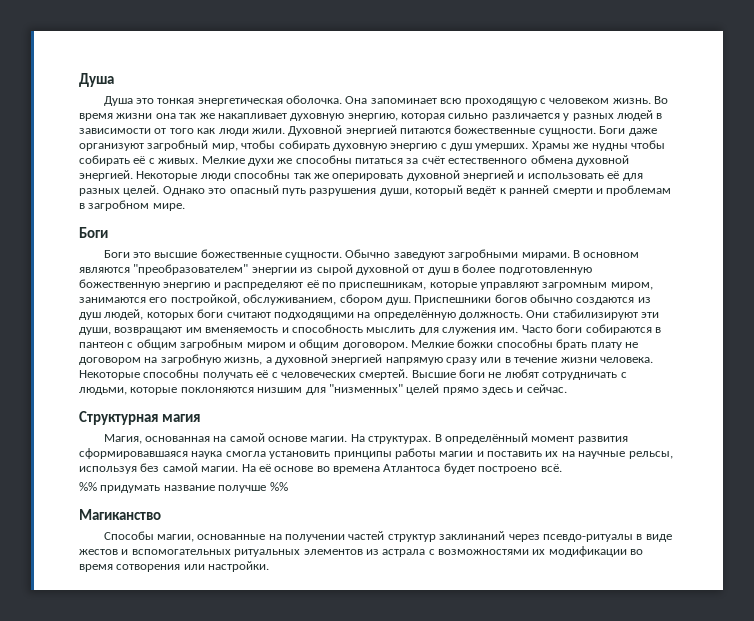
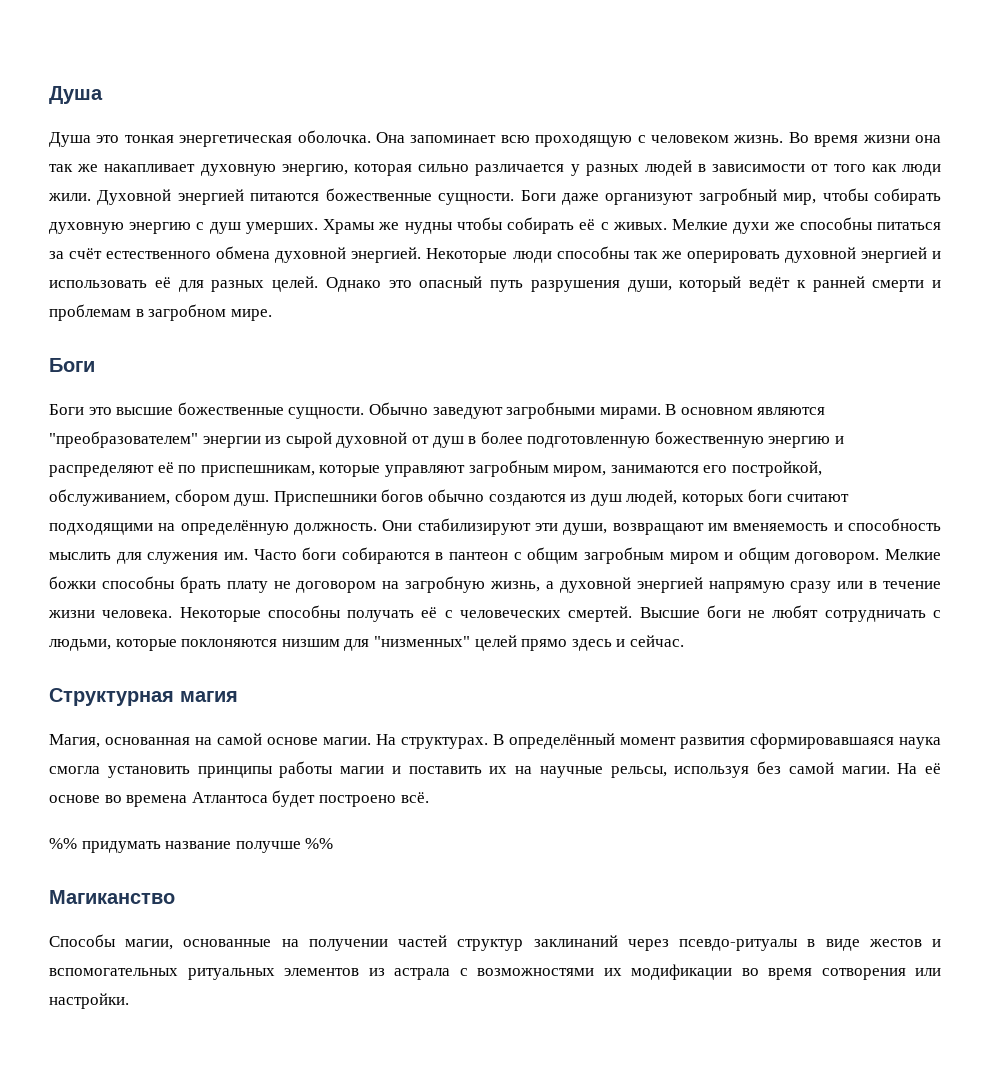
[542,282,608,290] загромным -> [468,460,549,477] загробным

